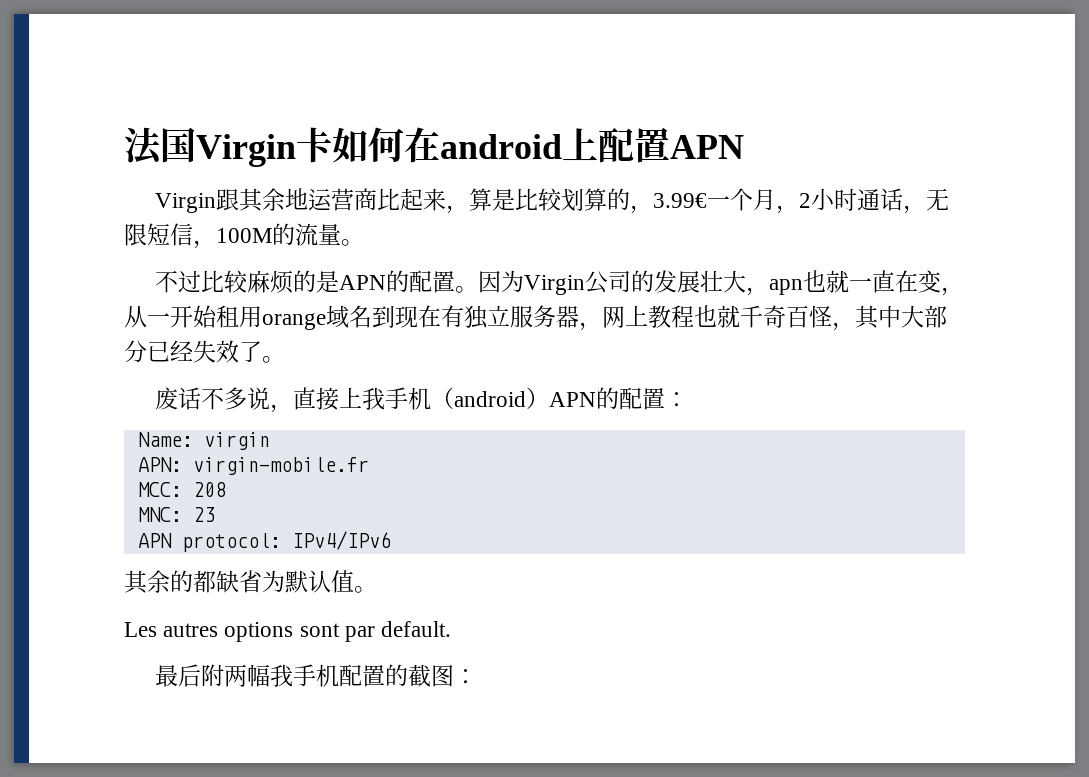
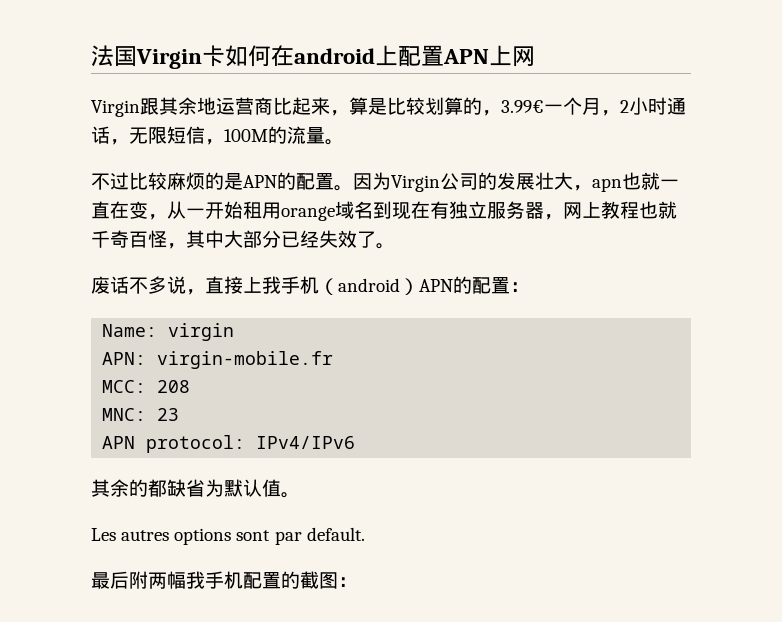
(744, 147) none -> [489,45,535,67] 上网

